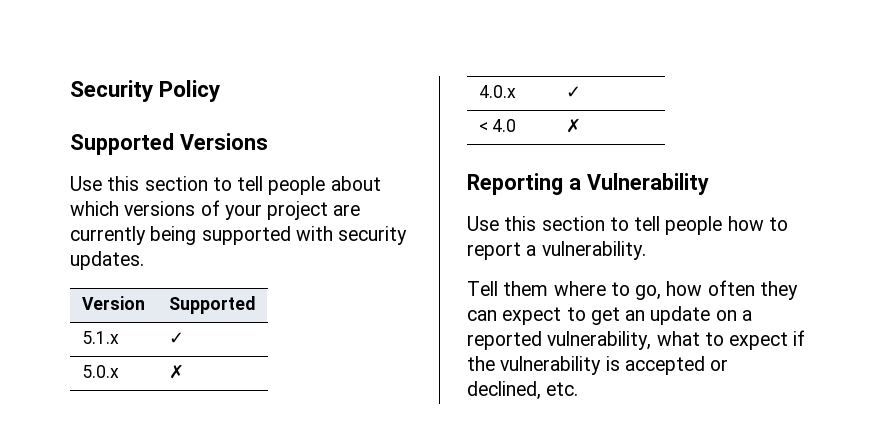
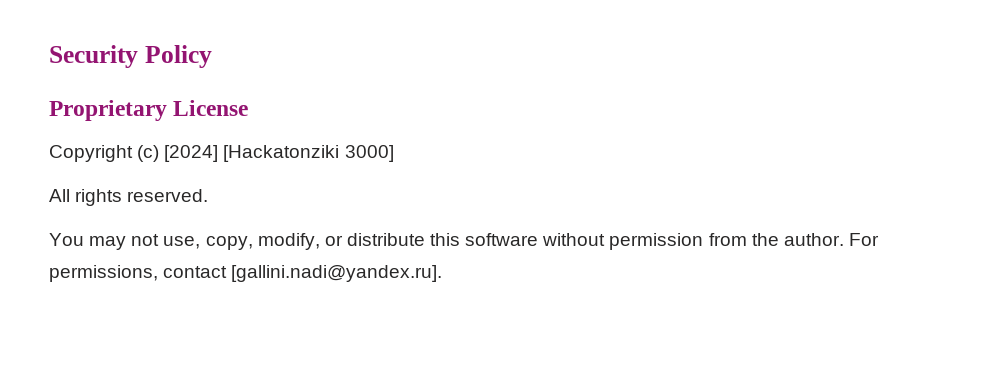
[70,133,268,155] [70,176,381,195] [70,200,361,220] [70,226,408,245] [70,251,144,270] [81,296,145,310] [168,296,255,314] [81,331,119,344] [168,332,184,344] [81,365,119,378] [168,364,184,379] [478,85,516,98] [565,86,581,98] [478,119,517,132] [565,118,581,133] [467,173,709,195] [467,216,788,235] [467,241,646,260] [467,280,798,300] [467,306,752,325] [467,330,806,350] [467,356,729,375] [467,381,579,400] Supported Versions // Use this section to tell people about which versions of your project are currently being supported with security updates. // Version | Supported // 5.1.x | ✓ // 5.0.x | ✗ // 4.0.x | ✓ // < 4.0 | ✗ // Reporting a Vulnerability // Use this section to tell people how to report a vulnerability. // Tell them where to go, how often they can expect to get an update on a reported vulnerability, what to expect if the vulnerability is accepted or declined, etc. -> [49,100,249,121] [49,145,394,162] [49,189,209,206] [49,233,879,250] [49,265,443,282] Proprietary License // Copyright (c) [2024] [Hackatonziki 3000] // All rights reserved. // You may not use, copy, modify, or distribute this software without permission from the author. For permissions, contact [gallini.nadi@yandex.ru].

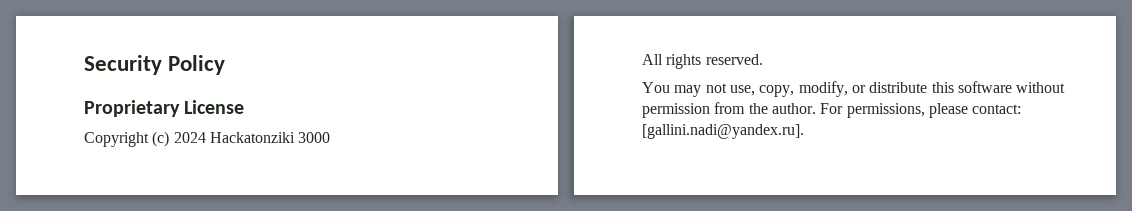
[164,145,394,162] [2024] [Hackatonziki 3000] -> [173,132,331,143] 2024 Hackatonziki 3000
[163,266,228,278] contact -> [928,103,1022,118] please contact:

